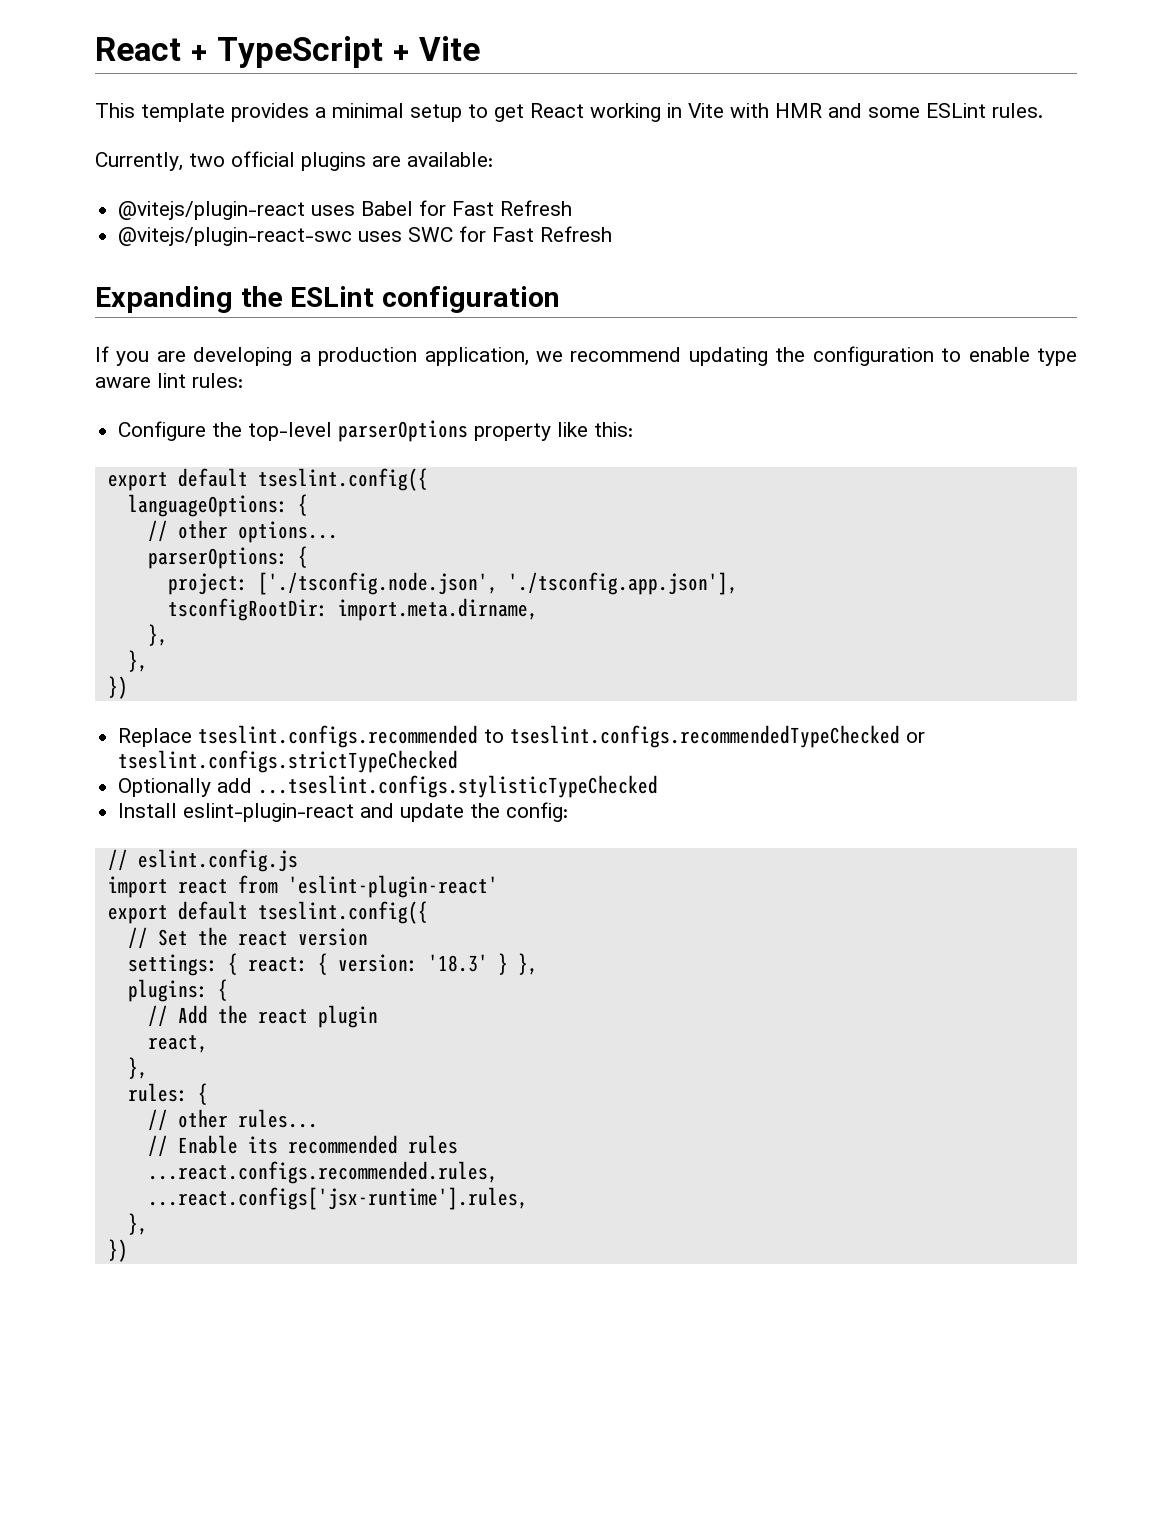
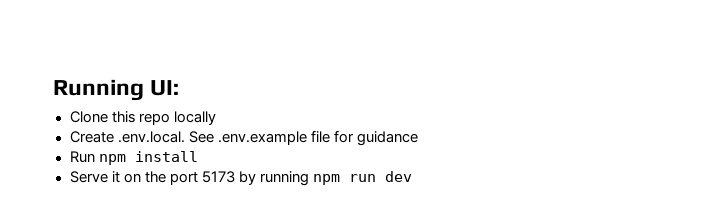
[95,36,480,68] [95,103,1043,122] [95,151,493,171] [118,200,573,220] [118,226,613,246] [95,286,561,313] [95,346,1077,366] [95,373,243,388] [118,420,634,442] [107,468,428,491] [127,494,308,517] [147,520,338,543] [147,546,308,569] [167,572,738,595] [167,598,538,621] [147,624,168,646] [127,650,148,672] [107,676,128,699] [118,725,926,748] [118,750,459,773] [118,775,659,798] [118,802,569,822] [107,849,298,872] [107,875,498,898] [107,901,428,924] [127,927,368,949] [127,953,538,976] [127,979,228,1002] [147,1005,378,1028] [147,1035,208,1053] [127,1057,148,1079] [127,1083,208,1105] [147,1109,318,1131] [147,1135,458,1157] [147,1161,498,1184] [147,1187,528,1210] [127,1213,148,1235] [107,1239,128,1262] React + TypeScript + Vite // This template provides a minimal setup to get React working in Vite with HMR and some ESLint rules. // Currently, two official plugins are available: // @vitejs/plugin-react uses Babel for Fast Refresh // @vitejs/plugin-react-swc uses SWC for Fast Refresh // Expanding the ESLint configuration // If you are developing a production application, we recommend updating the configuration to enable type aware lint rules: // Configure the top-level parserOptions property like this: // export default tseslint.config({ // languageOptions: { // // other options... // parserOptions: { // project: ['./tsconfig.node.json', './tsconfig.app.json'], // tsconfigRootDir: import.meta.dirname, // }, // }, // }) // Replace tseslint.configs.recommended to tseslint.configs.recommendedTypeChecked or tseslint.configs.strictTypeChecked // Optionally add ...tseslint.configs.stylisticTypeChecked // Install eslint-plugin-react and update the config: // // eslint.config.js // import react from 'eslint-plugin-react' // export default tseslint.config({ // // Set the react version // settings: { react: { version: '18.3' } }, // plugins: { // // Add the react plugin // react, // }, // rules: { // // other rules... // // Enable its recommended rules // ...react.configs.recommended.rules, // ...react.configs['jsx-runtime'].rules, // }, // }) -> [53,79,180,101] [69,111,216,125] [69,130,418,146] [69,151,198,165] [69,171,412,186] Running UI: // Clone this repo locally // Create .env.local. See .env.example file for guidance // Run npm install // Serve it on the port 5173 by running npm run dev

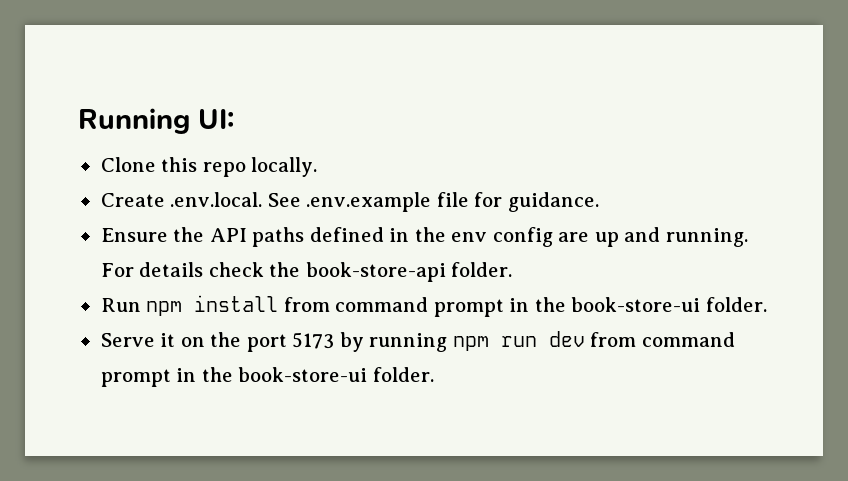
[173,111,216,125] locally -> [251,157,318,177] locally.
[356,131,418,146] [69,151,198,165] guidance // Run npm install -> [507,192,599,212] [100,227,748,247] [100,262,513,282] [100,295,767,317] guidance. // Ensure the API paths defined in the env config are up and running. For details check the book-store-api folder. // Run npm install from command prompt in the book-store-ui folder.
(412, 176) none -> [590,332,735,347] [100,367,434,387] from command prompt in the book-store-ui folder.

